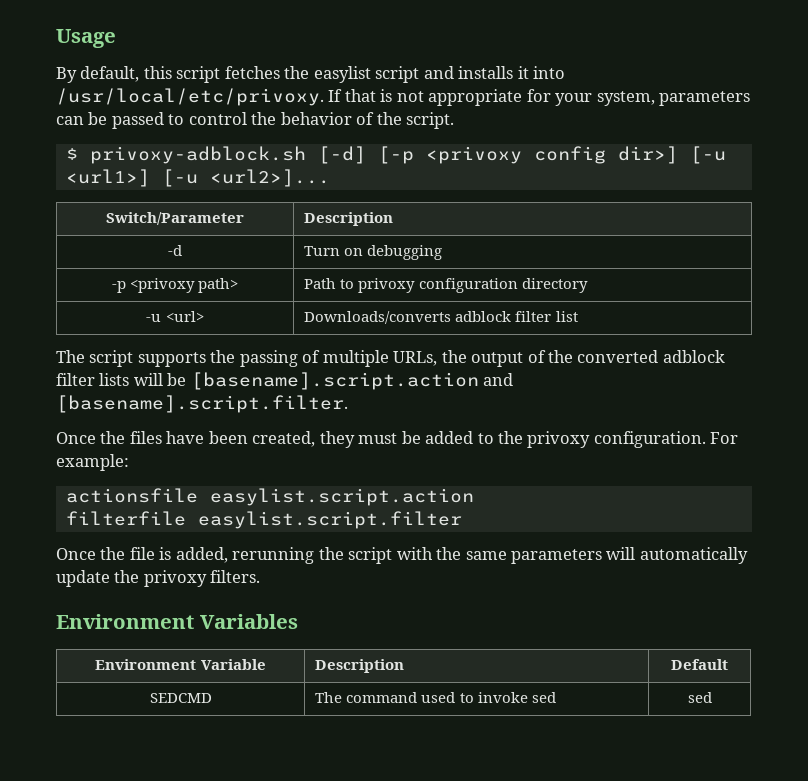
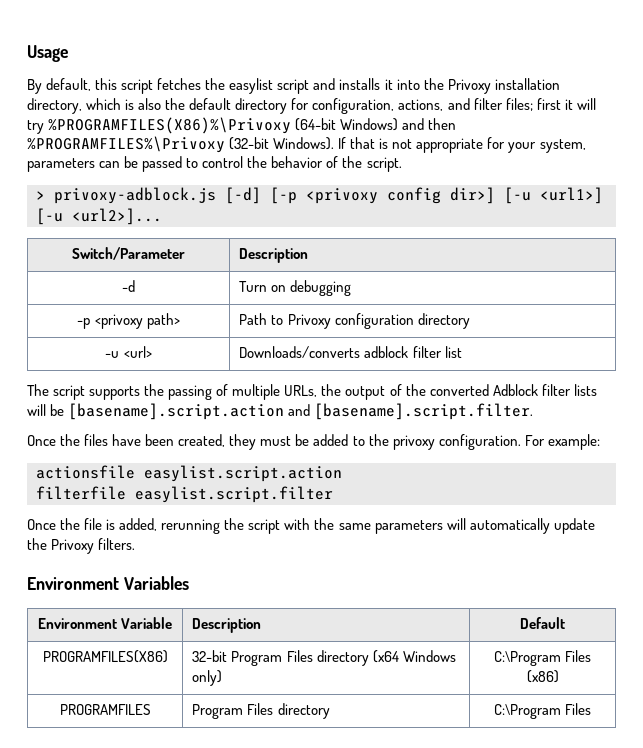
[56,88,324,106] /usr/local/etc/privoxy. -> [423,78,560,94] [27,98,596,114] [27,117,457,134] [27,136,335,153] the Privoxy installation directory, which is also the default directory for configuration, actions, and filter files; first it will try %PROGRAMFILES(X86)%\Privoxy (64-bit Windows) and then %PROGRAMFILES%\Privoxy (32-bit Windows).
[65,146,306,164] $ privoxy-adblock.sh -> [36,187,216,204] > privoxy-adblock.js
[358,278,416,293] privoxy -> [287,314,331,329] Privoxy
[662,350,725,363] adblock -> [492,384,538,396] Adblock
[143,570,207,587] privoxy -> [51,539,95,554] Privoxy
[149,693,212,703] [315,692,556,703] [687,692,712,703] SEDCMD | The command used to invoke sed | sed -> [42,650,168,663] [192,650,456,666] [192,670,223,686] [493,650,592,666] [526,670,559,683] [59,704,151,715] [192,703,330,719] [493,703,592,719] PROGRAMFILES(X86) | 32-bit Program Files directory (x64 Windows only) | C:\Program Files (x86) // PROGRAMFILES | Program Files directory | C:\Program Files

